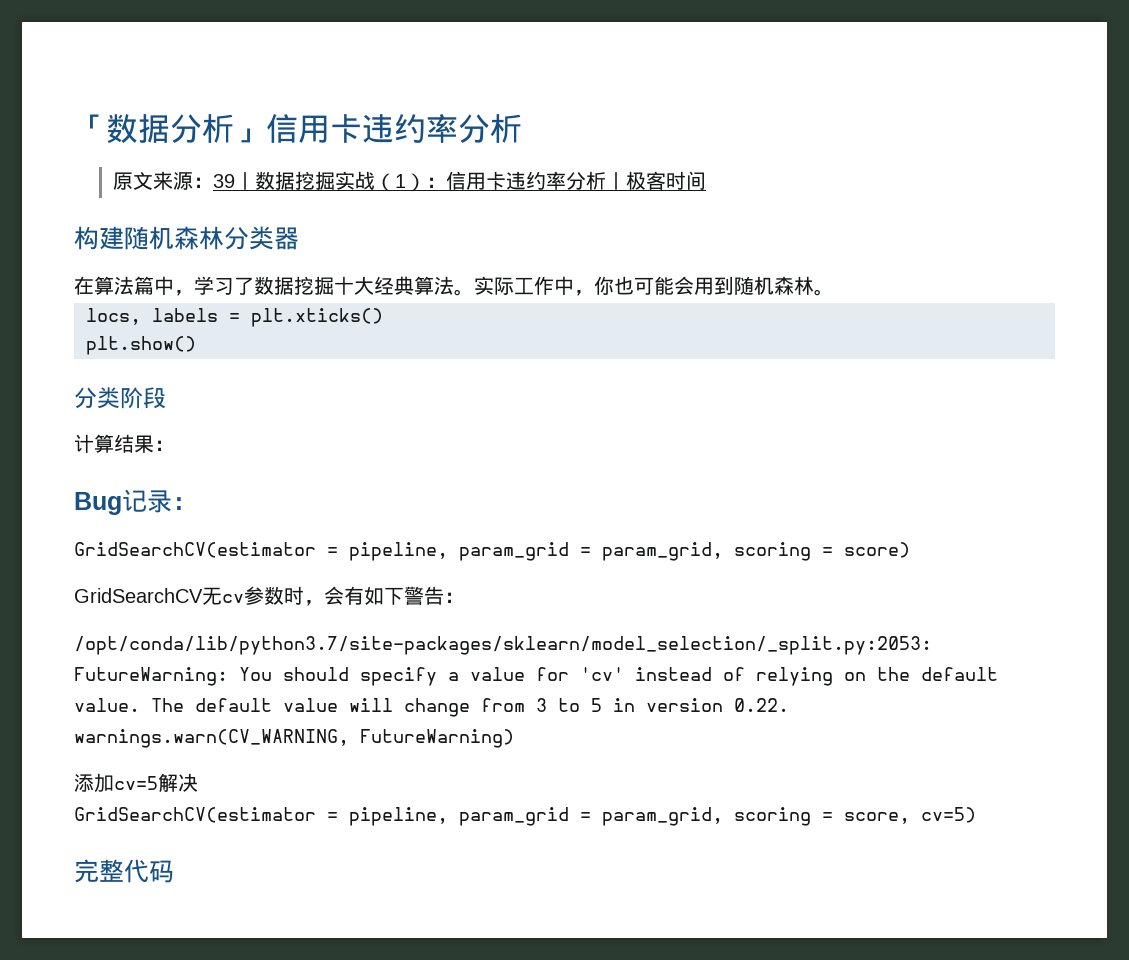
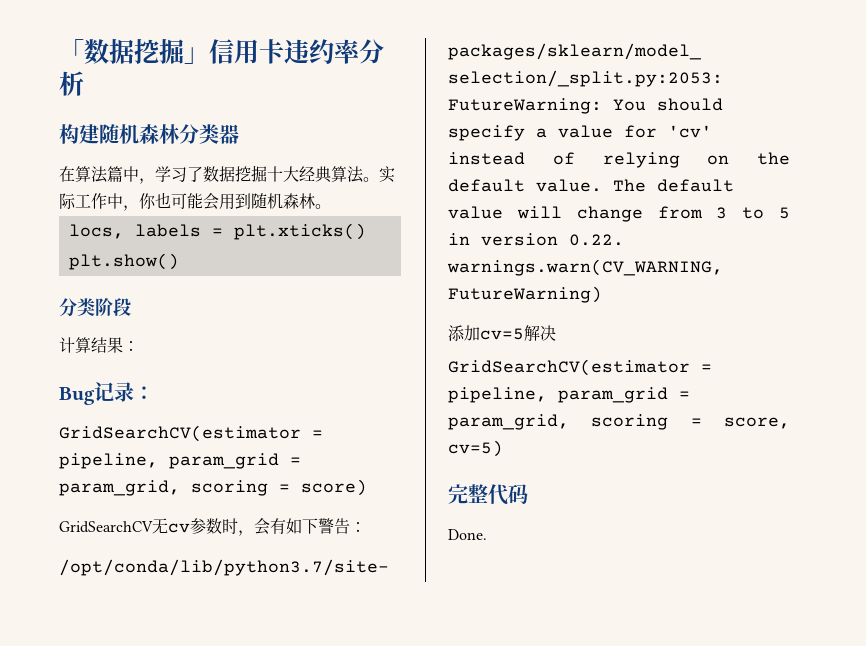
[170,114,234,143] 分析 -> [134,39,184,64] 挖掘
[112,171,706,192] // 原文来源：39丨数据挖掘实战（1）：信用卡违约率分析丨极客时间 -> (84, 83) none
(174, 871) none -> [448,529,487,540] // Done.

